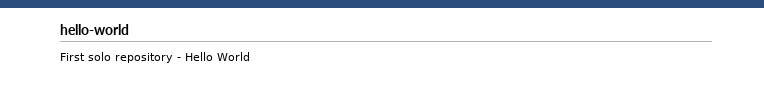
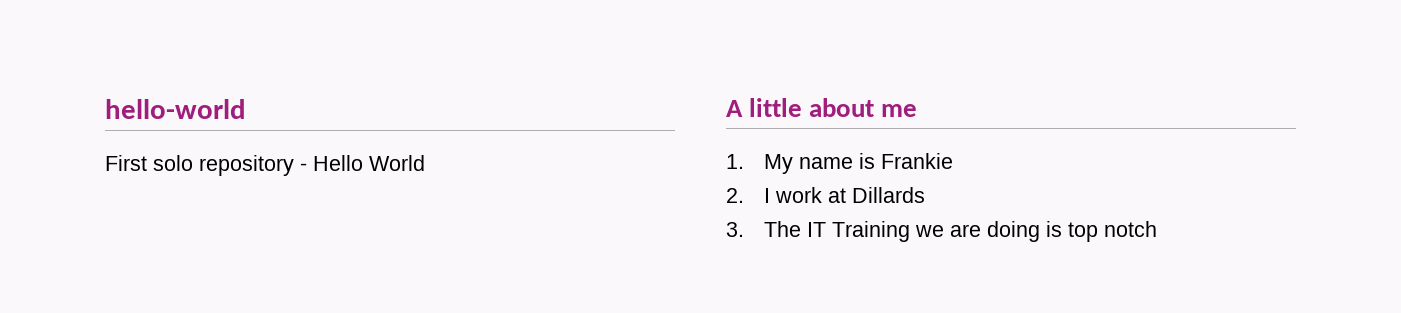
(250, 56) none -> [726,98,918,117] [726,153,953,174] [726,187,925,203] [726,221,1157,242] // A little about me // 1. My name is Frankie // 2. I work at Dillards // 3. The IT Training we are doing is top notch

